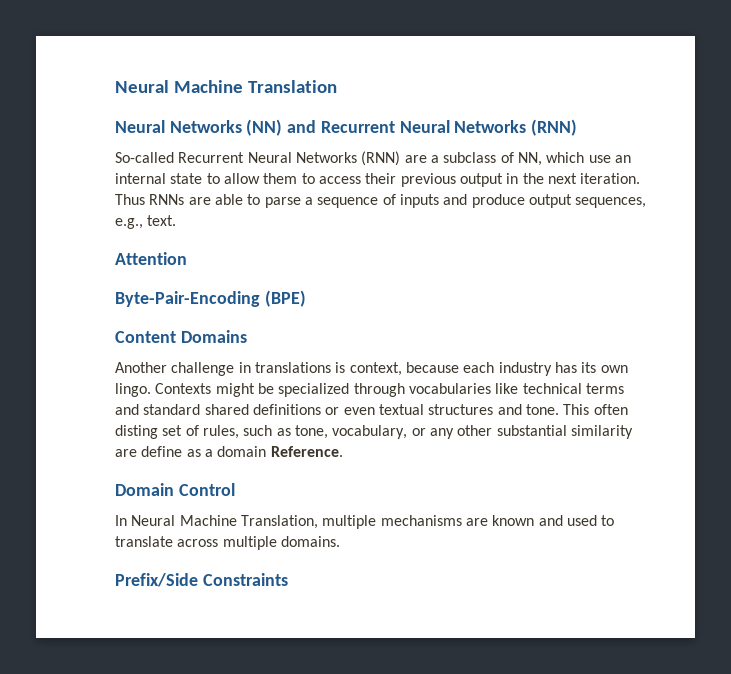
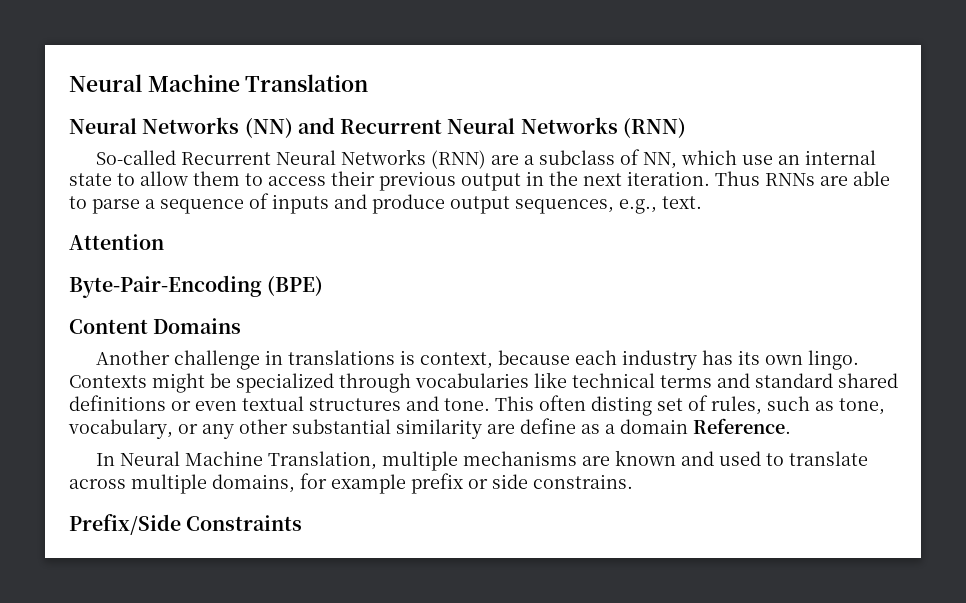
[115,483,235,496] // Domain Control -> (791, 426) none
[280,536,340,547] domains. -> [212,473,633,494] domains, for example prefix or side constrains.

